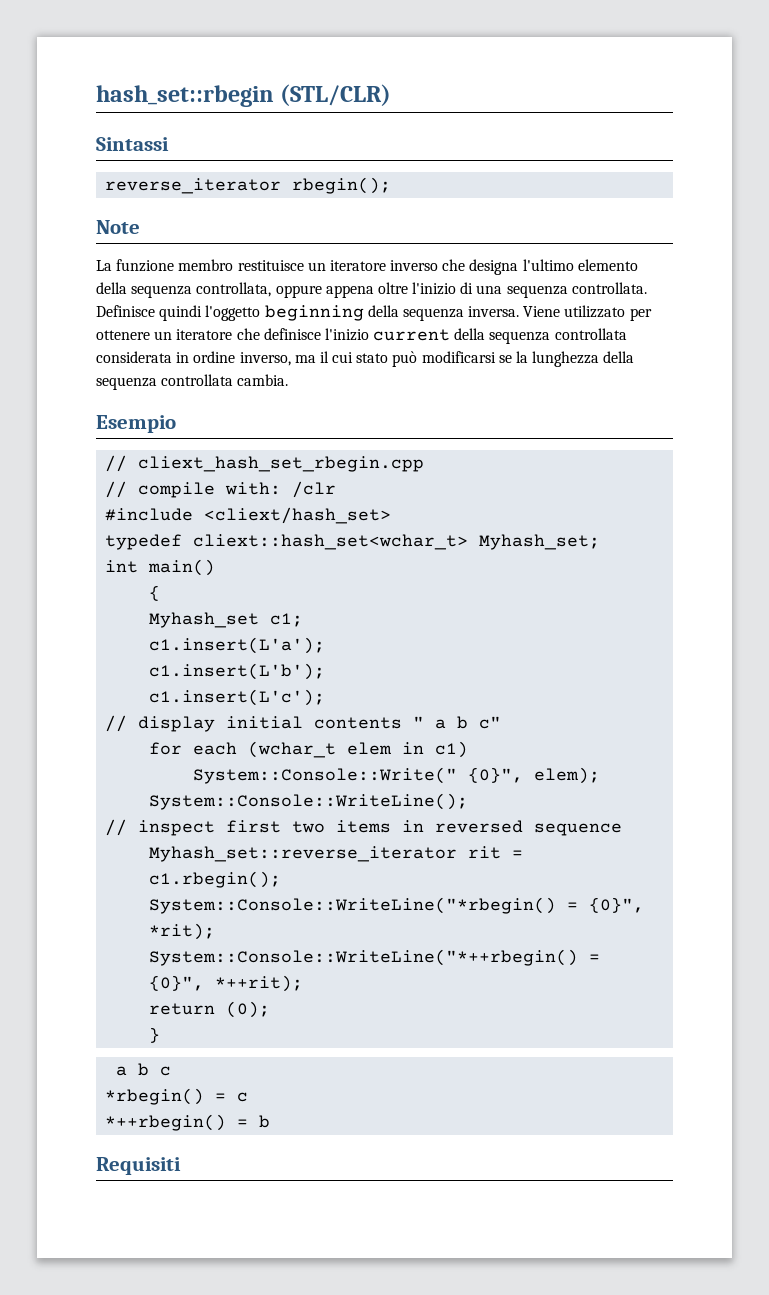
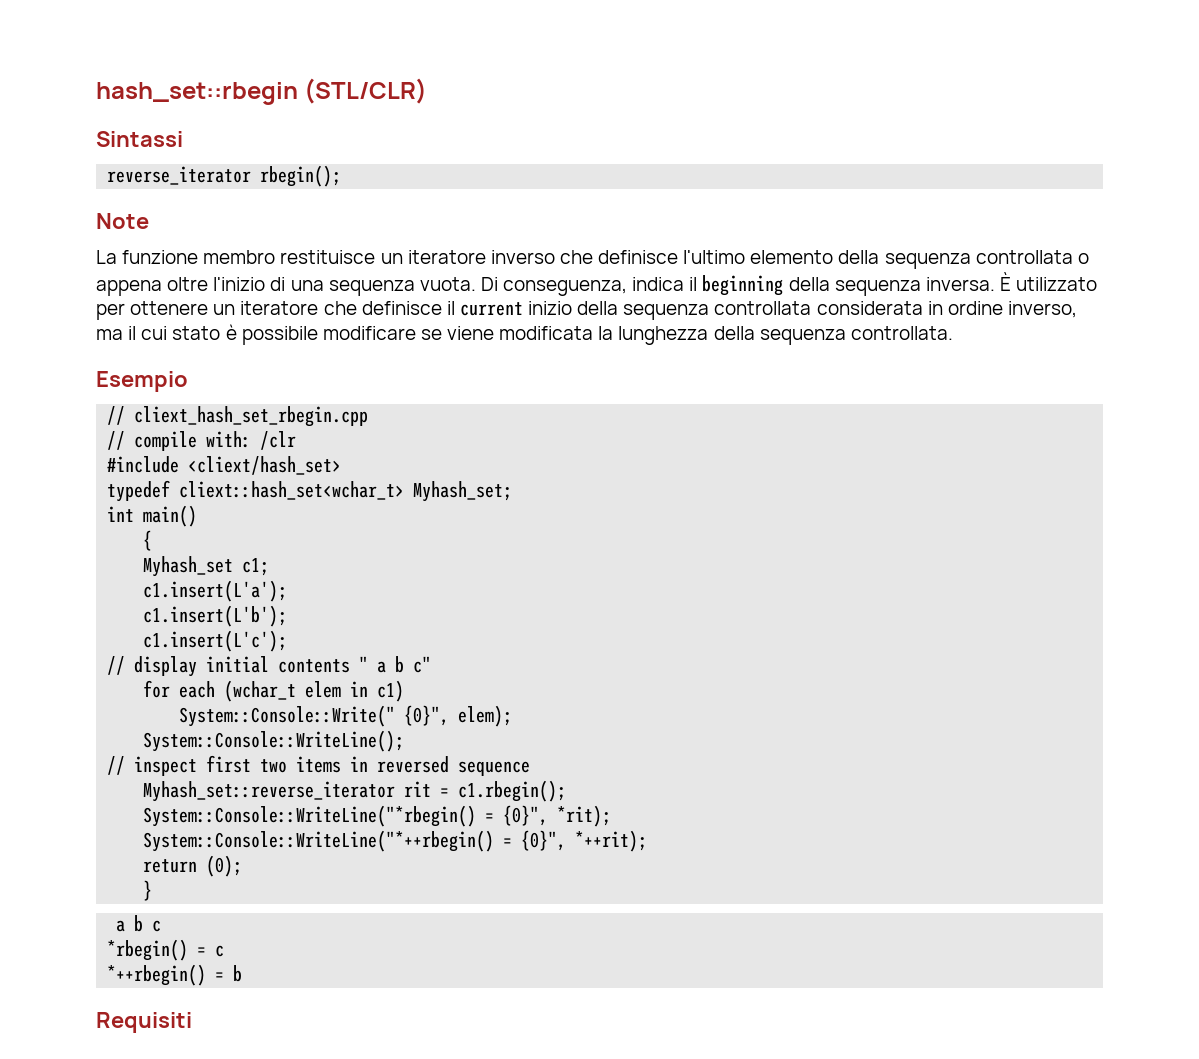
[469,259,519,275] designa -> [598,250,679,264] definisce
[196,282,322,298] controllata, oppure -> [975,250,1089,264] controllata o
[571,282,647,294] [96,305,261,321] controllata. Definisce quindi l'oggetto -> [419,277,698,296] vuota. Di conseguenza, indica il
[523,306,561,317] Viene -> [999,272,1011,291] È
[324,328,451,341] l'inizio current -> [446,301,573,316] il current inizio
[392,351,512,367] può modificarsi se -> [225,324,594,345] è possibile modificare se viene modificata
[161,374,289,386] controllata cambia. -> [850,326,953,340] controllata.

